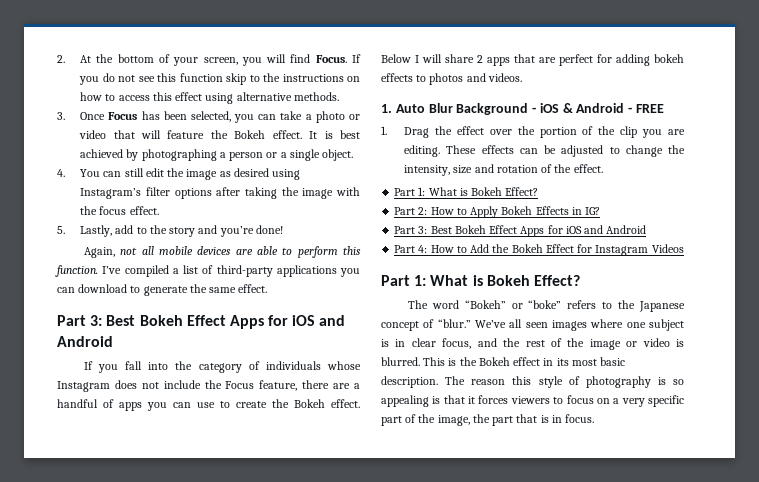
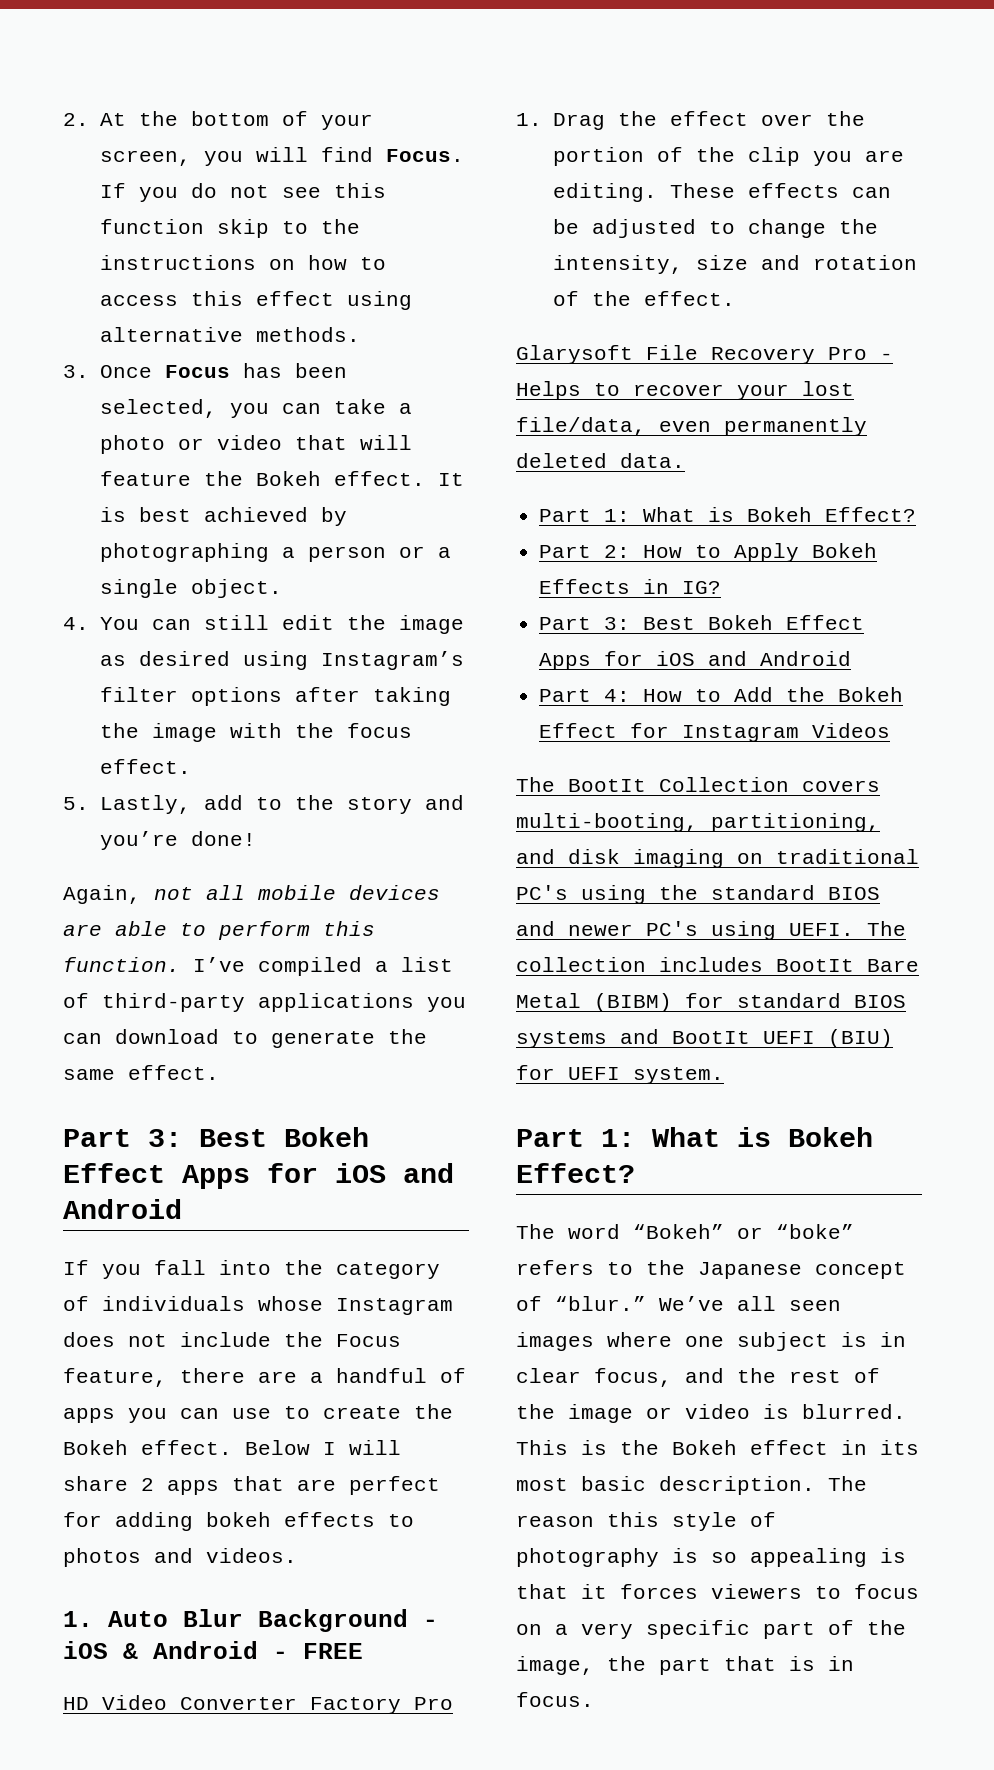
(665, 108) none -> [63,1695,453,1714] // HD Video Converter Factory Pro
(603, 168) none -> [516,345,893,364] [516,381,854,400] [516,417,867,436] [516,453,685,468] // Glarysoft File Recovery Pro - Helps to recover your lost file/data, even permanently deleted data.
(684, 248) none -> [516,777,880,792] [516,813,880,832] [516,849,919,868] [516,885,880,904] [516,921,906,940] [516,957,919,972] [516,993,906,1012] [516,1029,893,1048] [516,1065,724,1084] // The BootIt Collection covers multi-booting, partitioning, and disk imaging on traditional PC's using the standard BIOS and newer PC's using UEFI. The collection includes BootIt Bare Metal (BIBM) for standard BIOS systems and BootIt UEFI (BIU) for UEFI system.

